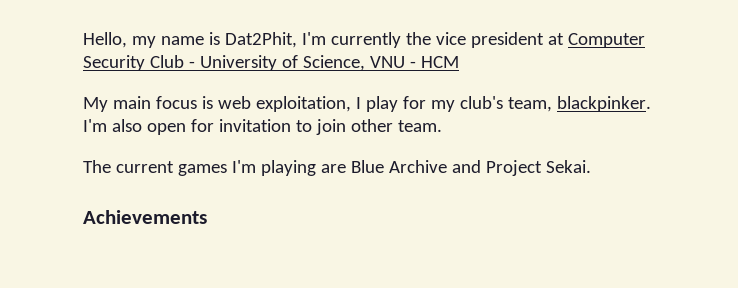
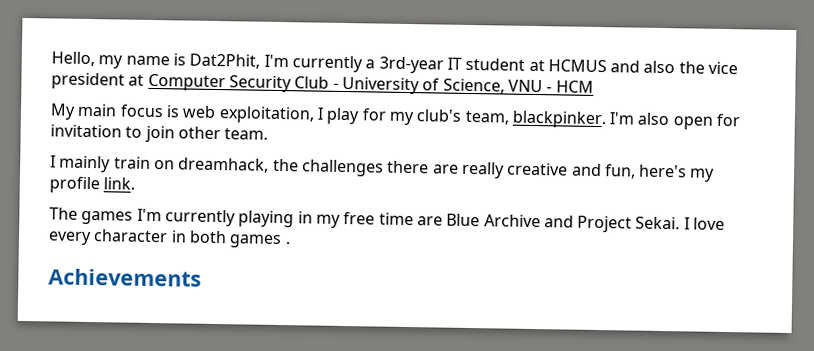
(401, 40) none -> [365,56,676,74] a 3rd-year IT student at HCMUS and also
(442, 126) none -> [50,155,716,182] [49,176,136,194] // I mainly train on dreamhack, the challenges there are really creative and fun, here's my profile link.
[115,161,174,173] current -> (78, 213) none
[260,160,316,176] playing -> [164,209,414,228] currently playing in my free time
(591, 166) none -> [683,217,726,231] [48,229,290,249] I love every character in both games .

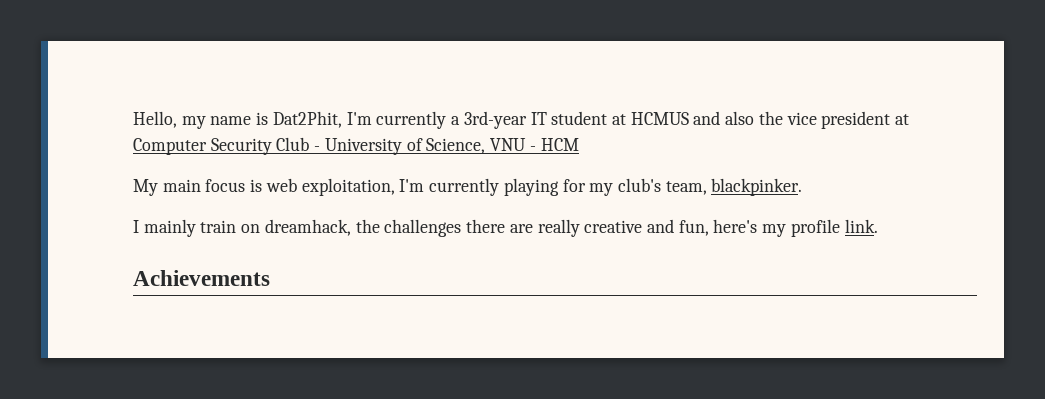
[316,107,361,125] I play -> [399,178,559,196] I'm currently playing
[609,112,742,130] [50,124,269,143] I'm also open for invitation to join other team. -> (803, 187) none
[49,207,726,233] [48,229,290,249] // The games I'm currently playing in my free time are Blue Archive and Project Sekai. I love every character in both games . -> (878, 226) none

